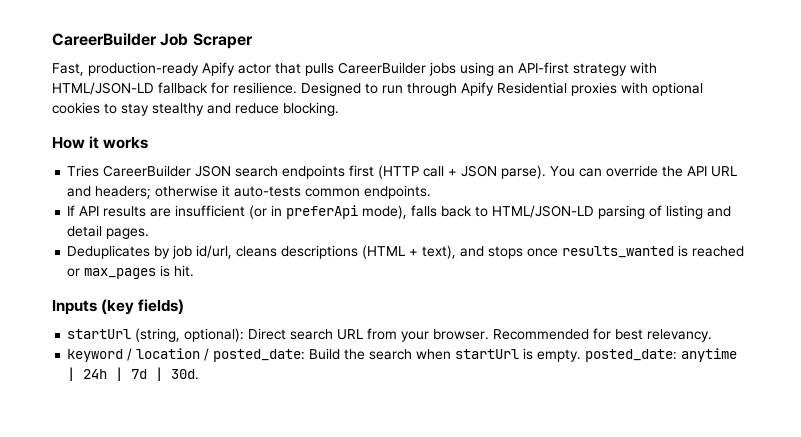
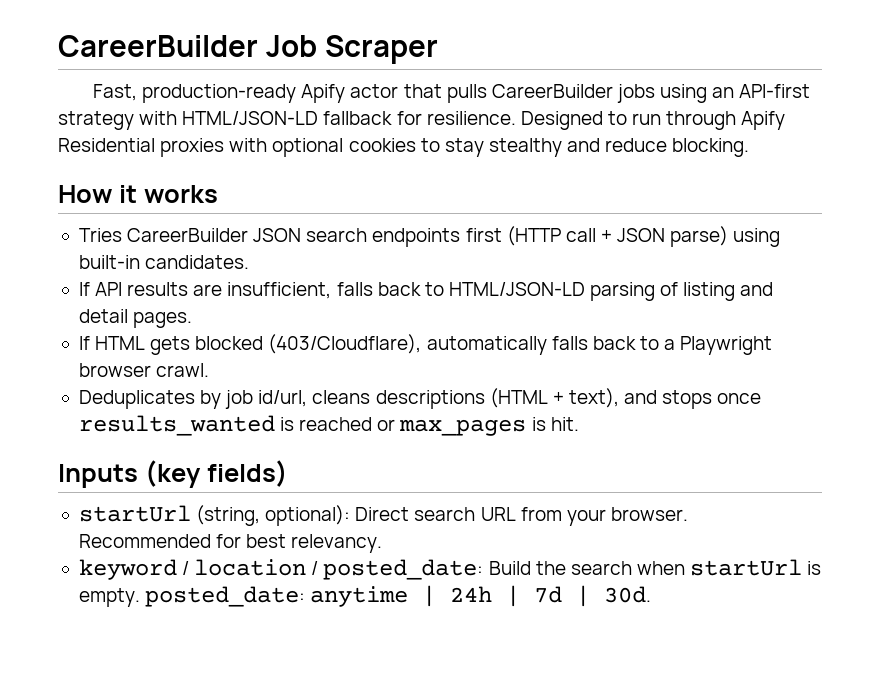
[501,165,738,179] [67,185,432,199] parse). You can override the API URL and headers; otherwise it auto-tests common endpoints. -> [670,226,781,247] [78,255,250,269] parse) using built-in candidates.
[175,205,408,219] insufficient (or in preferApi mode), -> [227,282,332,299] insufficient,
(150, 233) none -> [78,334,773,355] [78,363,210,377] // If HTML gets blocked (403/Cloudflare), automatically falls back to a Playwright browser crawl.

